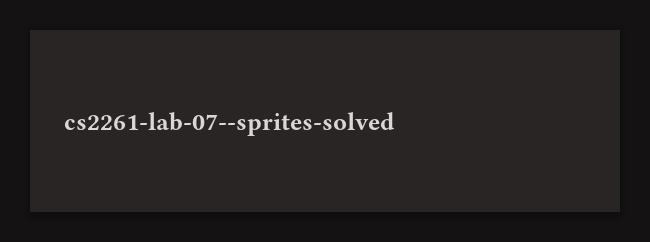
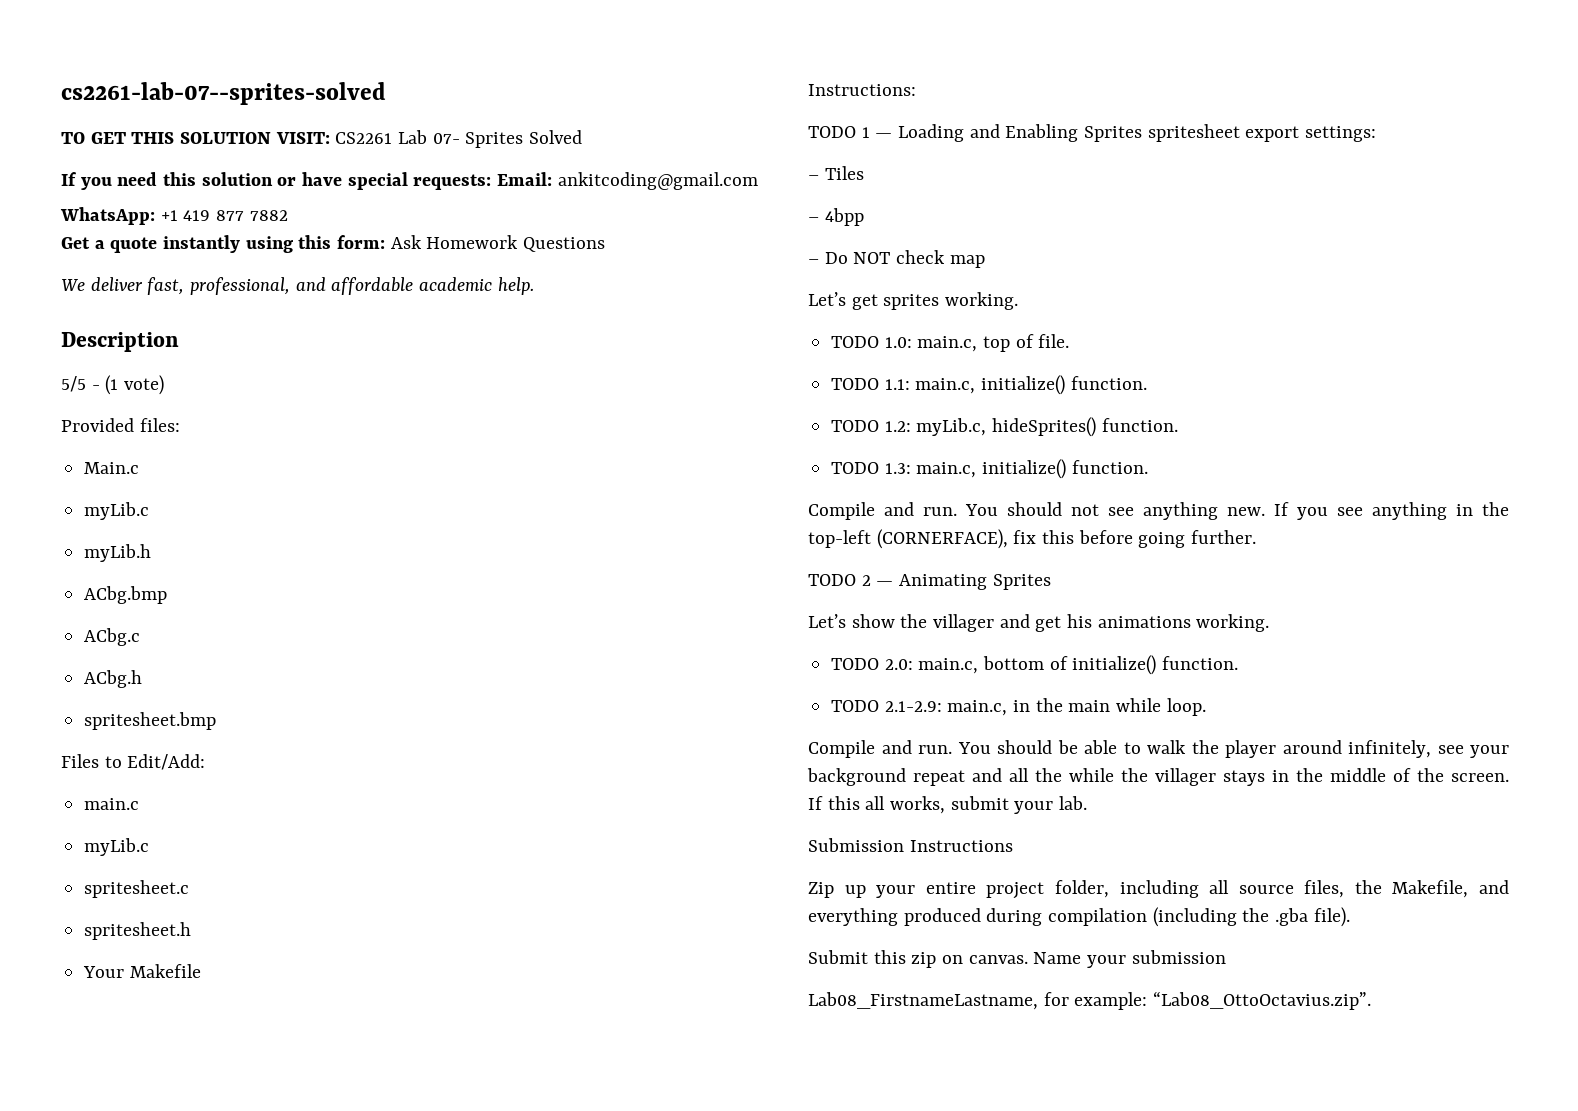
(395, 124) none -> [61,130,583,148] [61,172,758,190] [60,207,288,225] [61,235,606,253] [61,277,534,295] [61,332,179,352] [61,375,165,395] [61,418,180,432] [84,462,140,474] [84,502,150,520] [84,544,152,562] [84,586,168,604] [84,628,141,646] [84,670,143,688] [84,712,217,730] [61,754,206,770] [84,798,140,810] [84,838,150,856] [84,880,190,898] [84,922,192,940] [83,964,201,978] [808,84,916,96] [808,124,1377,142] [808,166,864,180] [808,208,864,226] [808,250,985,268] [808,292,1019,310] [831,334,1070,352] [831,375,1147,395] [831,417,1178,437] [831,459,1148,479] [808,502,1509,520] [808,529,1257,549] [808,574,1051,590] [808,614,1270,632] [831,655,1239,675] [831,698,1206,716] [808,740,1509,758] [807,768,1509,786] [808,796,1088,814] [808,838,1013,852] [808,880,1509,899] [808,907,1350,927] [808,950,1226,968] [808,991,1372,1010] // TO GET THIS SOLUTION VISIT: CS2261 Lab 07- Sprites Solved // If you need this solution or have special requests: Email: ankitcoding@gmail.com // WhatsApp: +1 419 877 7882 // Get a quote instantly using this form: Ask Homework Questions // We deliver fast, professional, and affordable academic help. // Description // 5/5 - (1 vote) // Provided files: // Main.c // myLib.c // myLib.h // ACbg.bmp // ACbg.c // ACbg.h // spritesheet.bmp // Files to Edit/Add: // main.c // myLib.c // spritesheet.c // spritesheet.h // Your Makefile // Instructions: // TODO 1 — Loading and Enabling Sprites spritesheet export settings: // – Tiles // – 4bpp // – Do NOT check map // Let’s get sprites working. // TODO 1.0: main.c, top of file. // TODO 1.1: main.c, initialize() function. // TODO 1.2: myLib.c, hideSprites() function. // TODO 1.3: main.c, initialize() function. // Compile and run. You should not see anything new. If you see anything in the top-left (CORNERFACE), fix this before going further. // TODO 2 — Animating Sprites // Let’s show the villager and get his animations working. // TODO 2.0: main.c, bottom of initialize() function. // TODO 2.1-2.9: main.c, in the main while loop. // Compile and run. You should be able to walk the player around infinitely, see your background repeat and all the while the villager stays in the middle of the screen. If this all works, submit your lab. // Submission Instructions // Zip up your entire project folder, including all source files, the Makefile, and everything produced during compilation (including the .gba file). // Submit this zip on canvas. Name your submission // Lab08_FirstnameLastname, for example: “Lab08_OttoOctavius.zip”.

